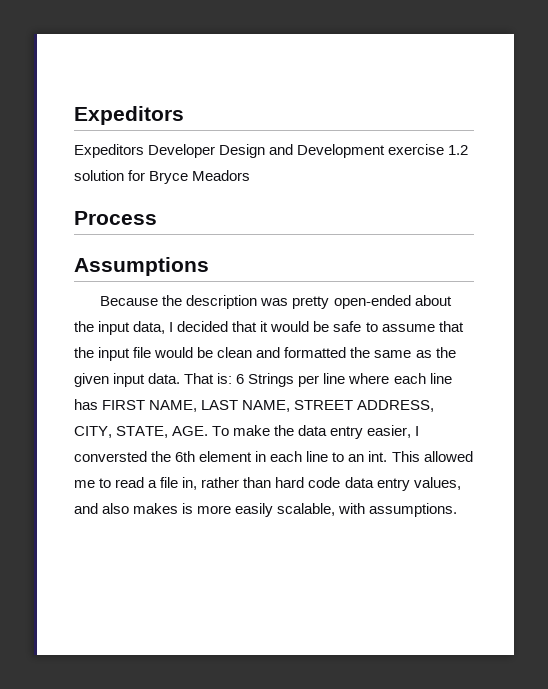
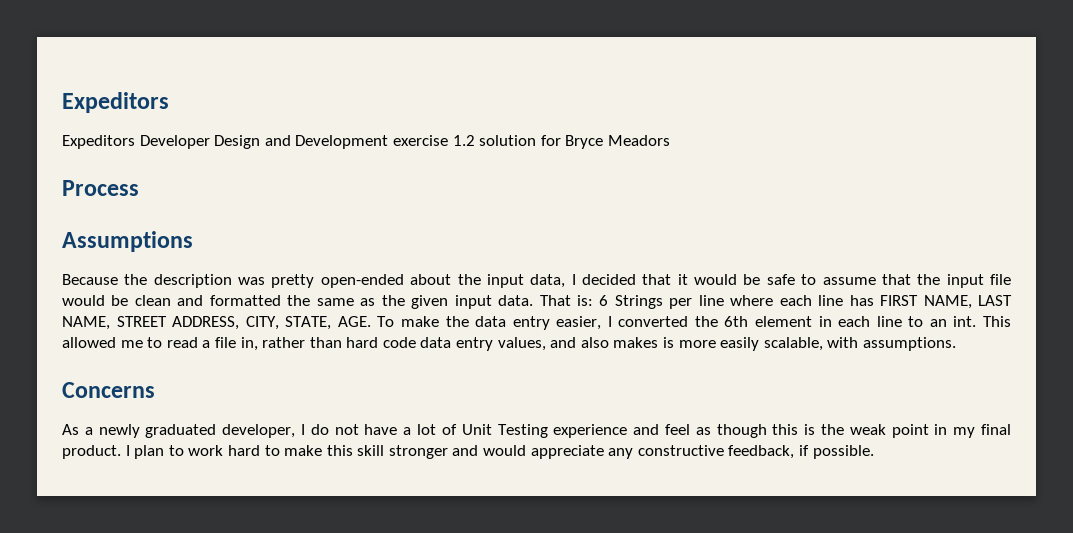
[74,451,147,462] conversted -> [618,316,689,327] converted
(458, 510) none -> [62,382,155,398] [62,424,1011,438] [62,445,874,459] // Concerns // As a newly graduated developer, I do not have a lot of Unit Testing experience and feel as though this is the weak point in my final product. I plan to work hard to make this skill stronger and would appreciate any constructive feedback, if possible.

